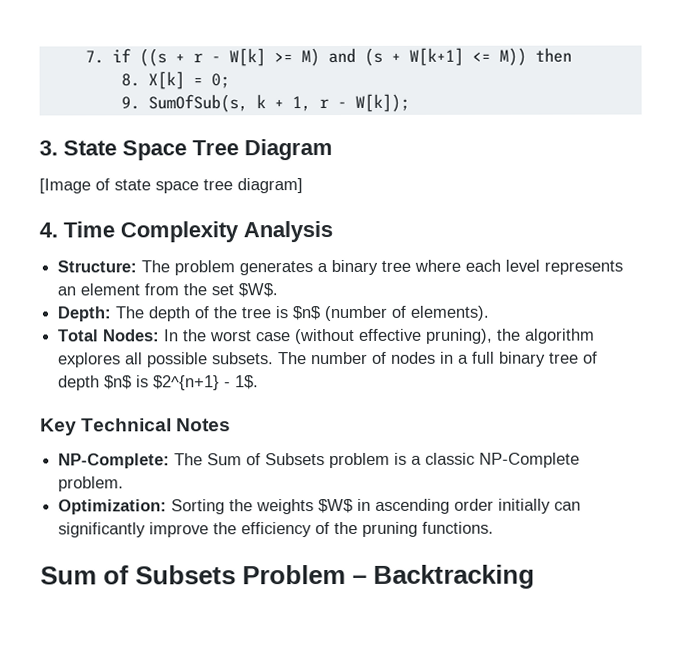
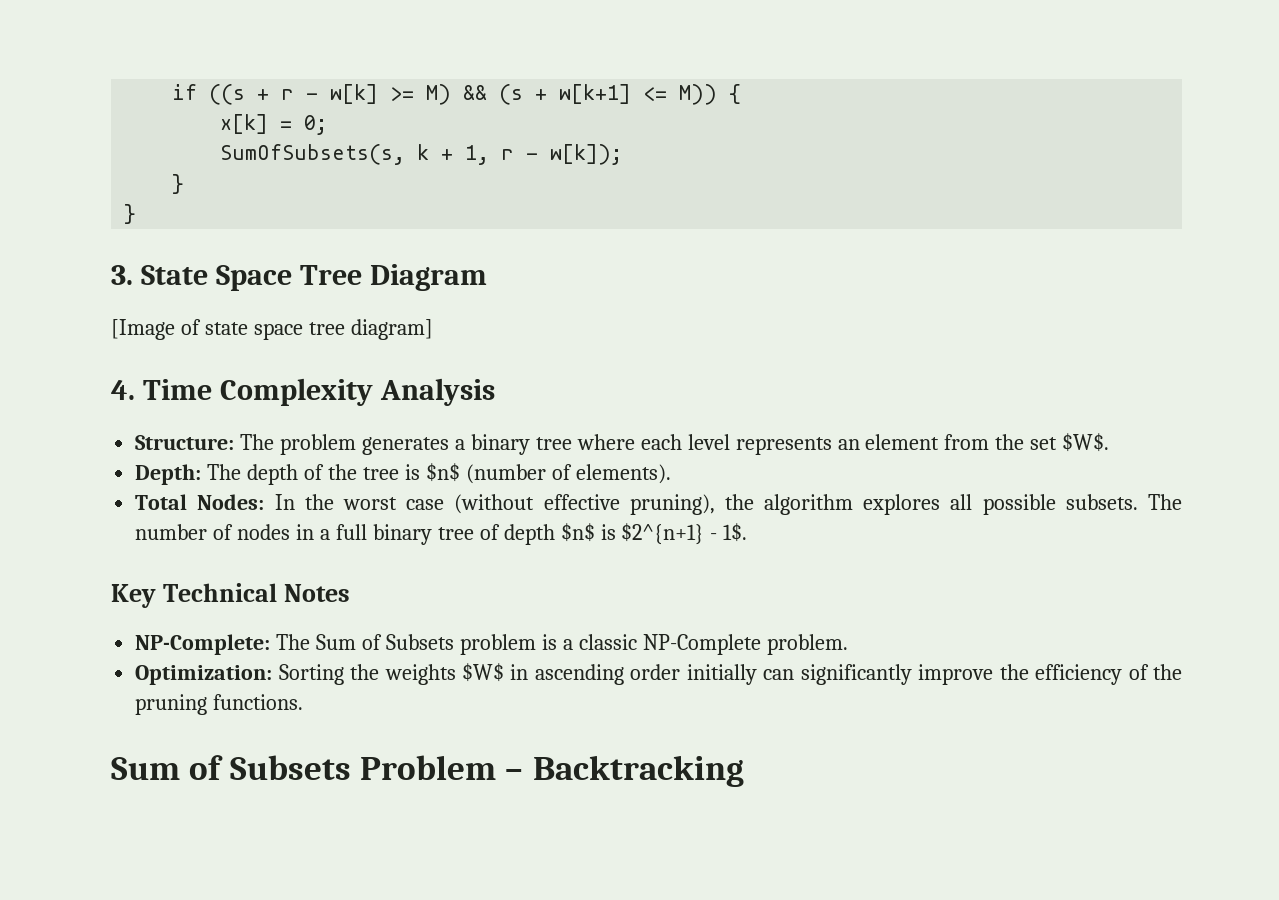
[84,50,104,64] 7. -> (172, 92) none
[228,48,266,67] W[k] -> [330,84,379,104] w[k]
[327,47,356,64] and -> [463,85,488,100] &&
[408,47,464,66] W[k+1] -> [559,84,632,104] w[k+1]
[534,47,572,63] [120,71,185,90] then // 8. X[k] -> [729,84,742,104] [220,114,269,134] { // x[k]
[120,94,248,113] 9. SumOfSub(s, -> [220,144,406,165] SumOfSubsets(s,
[354,93,410,112] W[k]); -> [550,144,623,165] [172,174,185,194] [124,204,137,224] w[k]); // } // }

